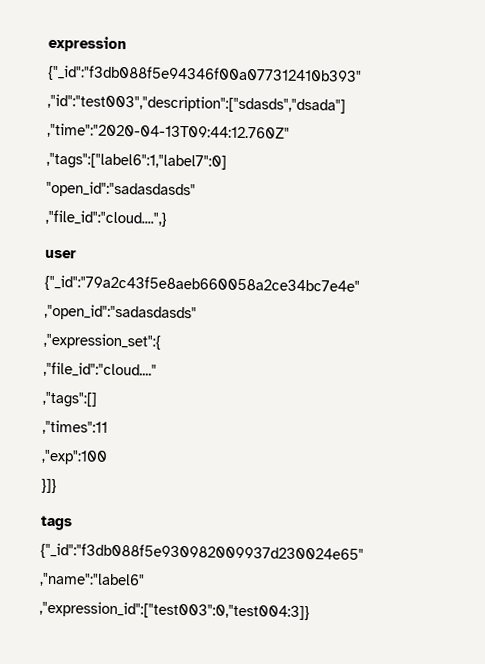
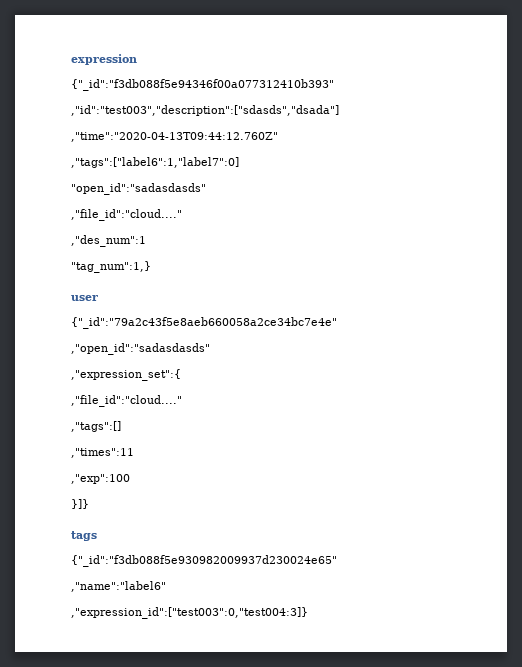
[45,209,167,227] ,"file_id":"cloud....",} -> [71,209,182,221] [71,235,146,247] [71,261,151,273] ,"file_id":"cloud...." // ,"des_num":1 // "tag_num":1,}

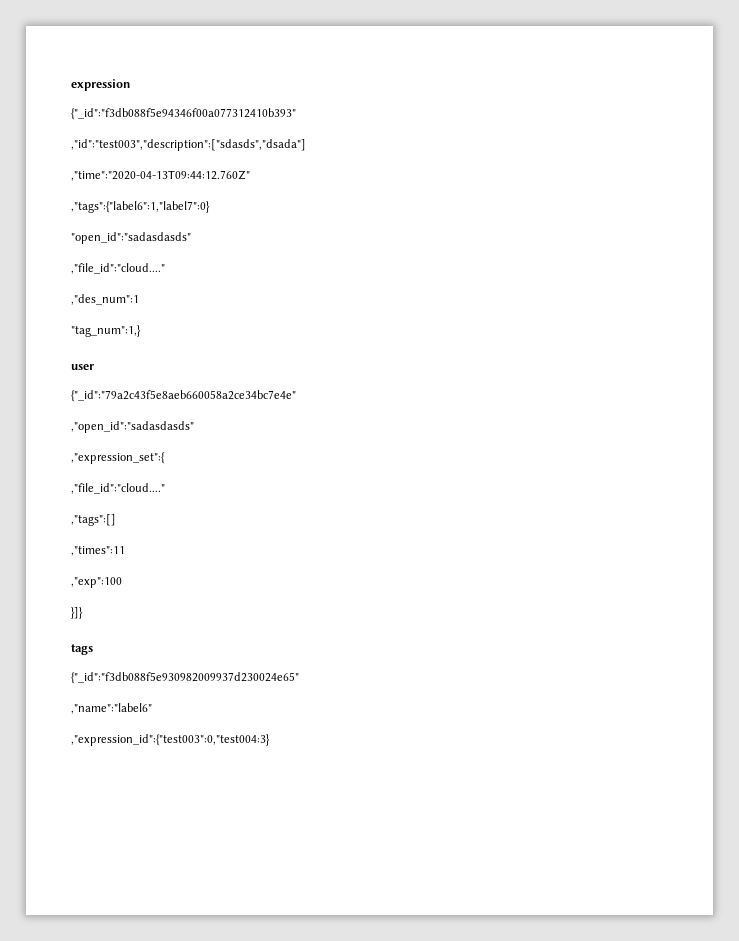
[71,157,239,168] ,"tags":["label6":1,"label7":0] -> [71,201,210,213] ,"tags":{"label6":1,"label7":0}
[71,607,308,619] ,"expression_id":["test003":0,"test004:3]} -> [71,734,270,746] ,"expression_id":{"test003":0,"test004:3}

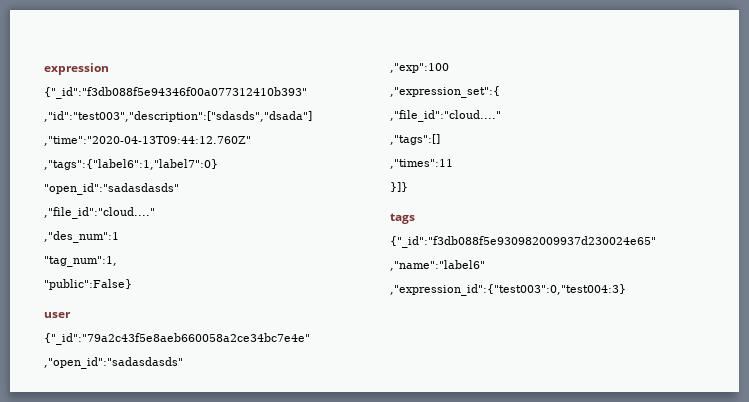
[71,325,141,337] "tag_num":1,} -> [44,256,117,267] [44,279,132,290] "tag_num":1, // "public":False}
(194, 427) none -> [390,63,449,73] // ,"exp":100
[71,577,122,588] // ,"exp":100 -> (453, 164) none

